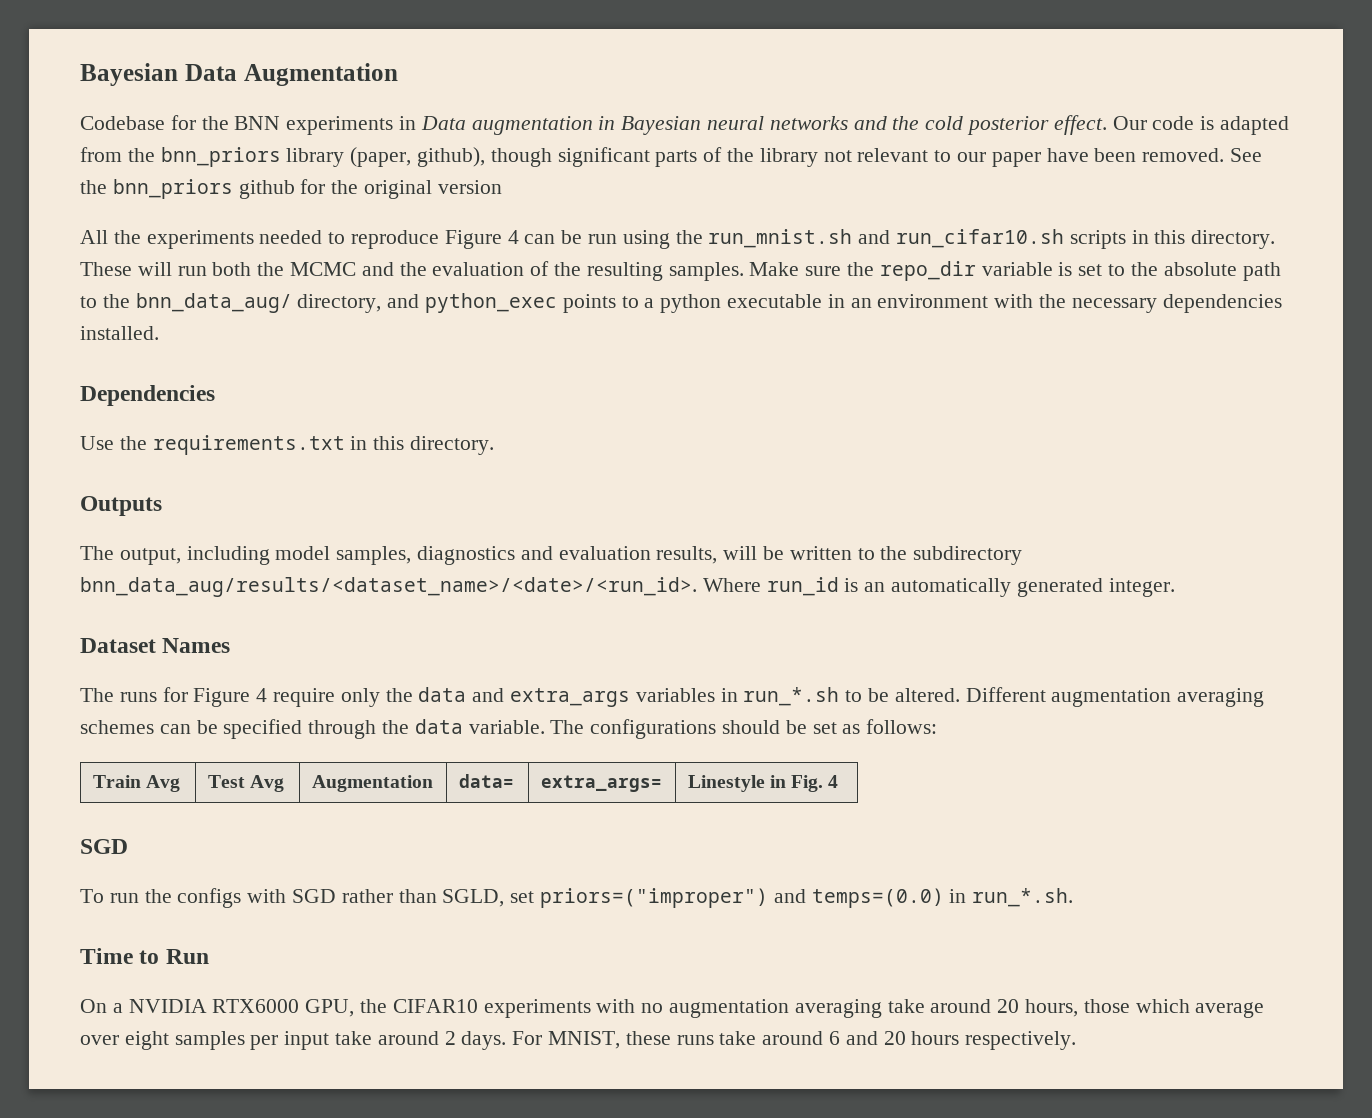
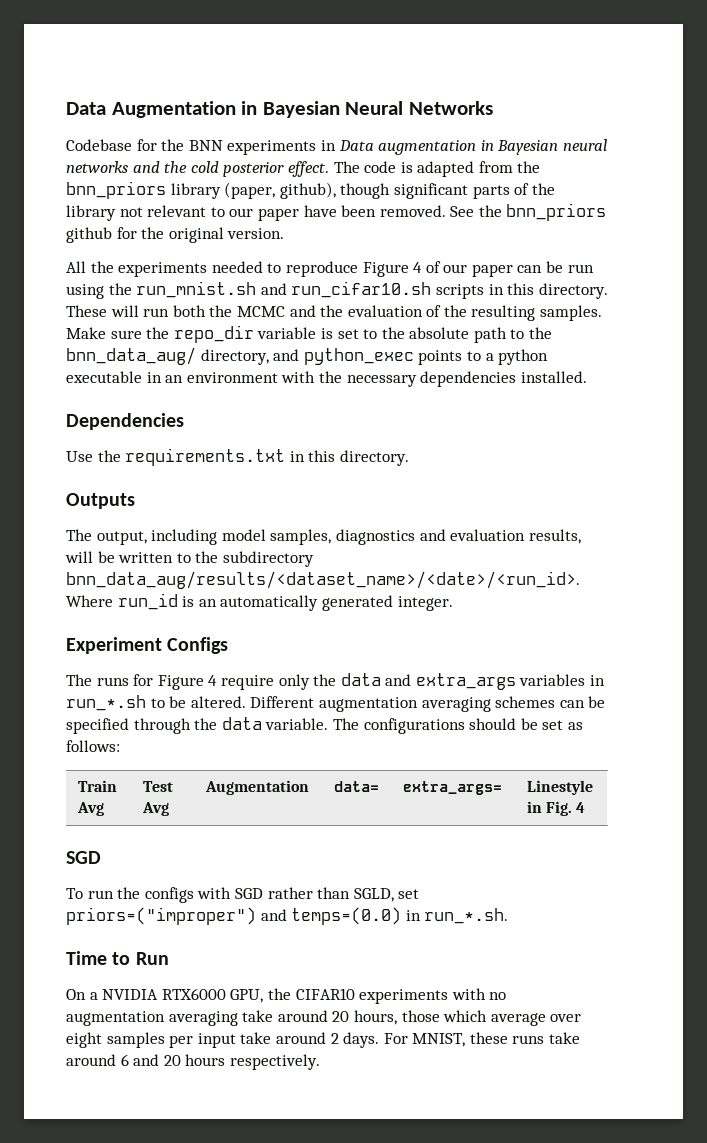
[80,63,178,86] Bayesian -> (66, 108) none
(398, 74) none -> [241,101,493,118] in Bayesian Neural Networks
[1112,116,1147,130] Our -> [333,161,360,173] The
[437,180,502,194] version -> [227,228,285,239] version.
(519, 237) none -> [425,261,513,277] of our paper
[80,638,231,653] Dataset Names -> [66,637,229,654] Experiment Configs

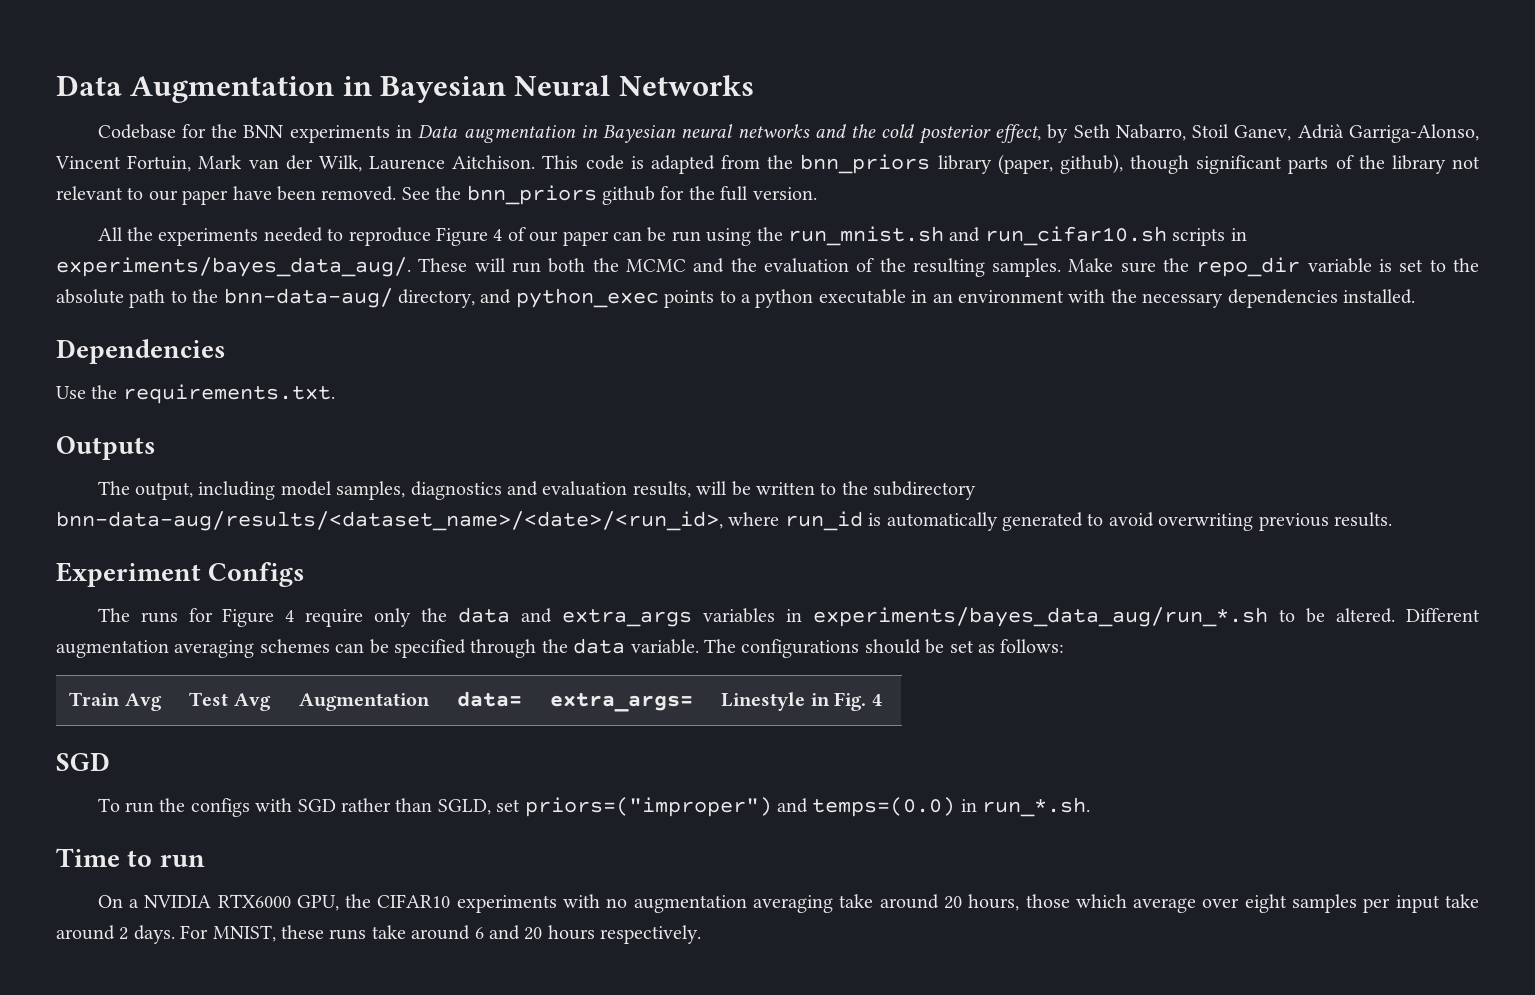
[287,161,360,177] effect. The -> [995,124,1480,143] [55,155,579,172] effect, by Seth Nabarro, Stoil Ganev, Adrià Garriga-Alonso, Vincent Fortuin, Mark van der Wilk, Laurence Aitchison. This
[168,227,224,243] original -> [720,186,749,201] full
[507,283,608,299] this directory. -> [56,257,411,277] experiments/bayes_data_aug/.
[66,347,196,365] bnn_data_aug/ -> [223,288,393,308] bnn-data-aug/
[125,448,409,466] requirements.txt in this directory. -> [122,384,335,404] requirements.txt.
[66,571,580,589] [66,595,113,607] bnn_data_aug/results/<dataset_name>/<date>/<run_id>. Where -> [56,511,780,531] bnn-data-aug/results/<dataset_name>/<date>/<run_id>, where
[198,599,217,607] an -> (882, 519) none
[397,596,453,611] integer. -> [1087,512,1393,531] to avoid overwriting previous results.
[66,695,146,711] run_*.sh -> [813,607,1269,627] experiments/bayes_data_aug/run_*.sh
[135,952,169,965] Run -> [159,855,205,867] run

